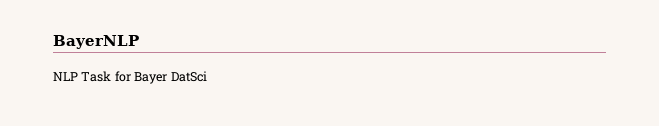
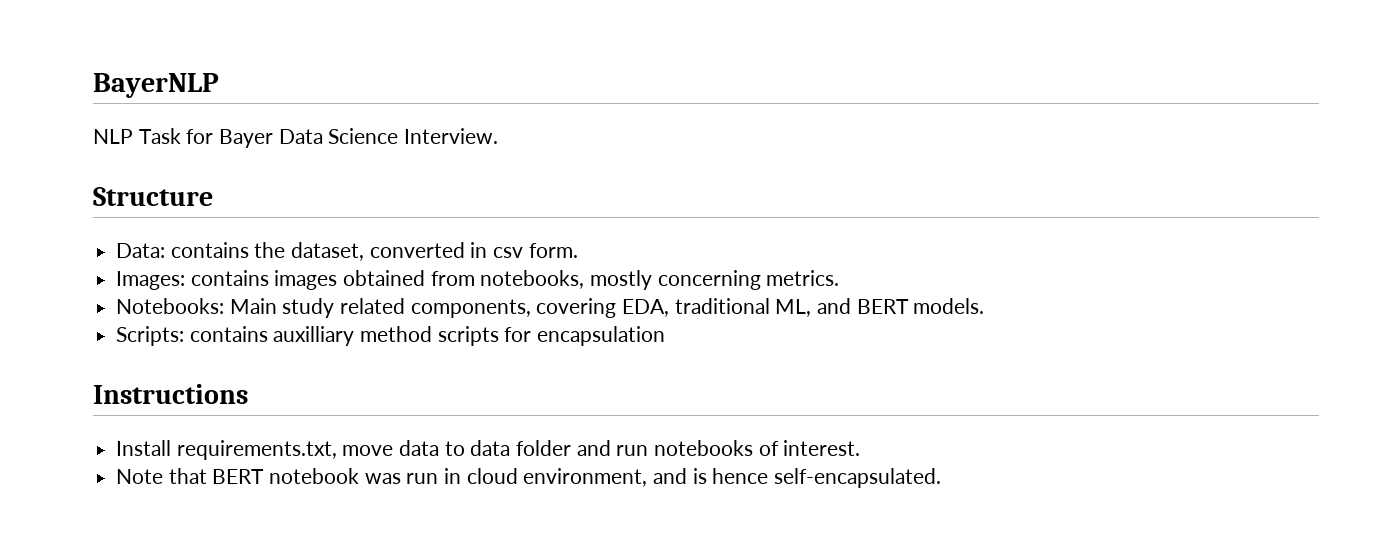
[170,71,207,82] DatSci -> [278,128,499,144] [93,187,213,206] [116,242,578,261] [116,270,840,290] [116,298,985,318] [116,326,666,346] [93,384,248,404] [116,440,861,460] [116,468,942,488] Data Science Interview. // Structure // Data: contains the dataset, converted in csv form. // Images: contains images obtained from notebooks, mostly concerning metrics. // Notebooks: Main study related components, covering EDA, traditional ML, and BERT models. // Scripts: contains auxilliary method scripts for encapsulation // Instructions // Install requirements.txt, move data to data folder and run notebooks of interest. // Note that BERT notebook was run in cloud environment, and is hence self-encapsulated.

